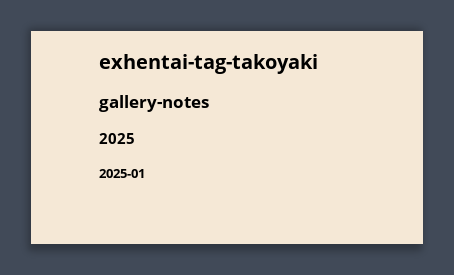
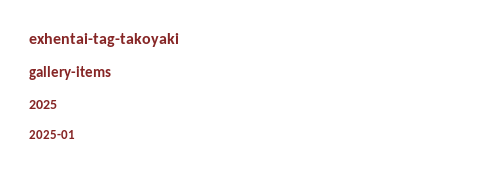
[99,95,209,112] gallery-notes -> [29,66,111,80] gallery-items

